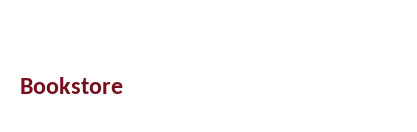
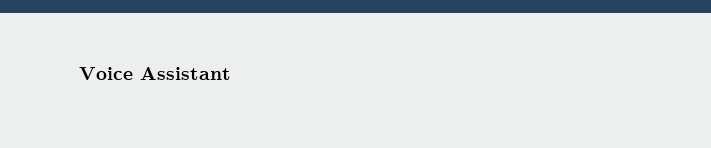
[20,77,123,94] Bookstore -> [79,67,231,80] Voice Assistant

